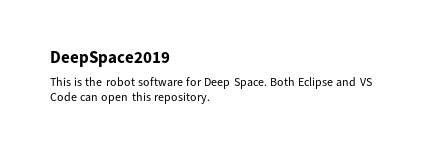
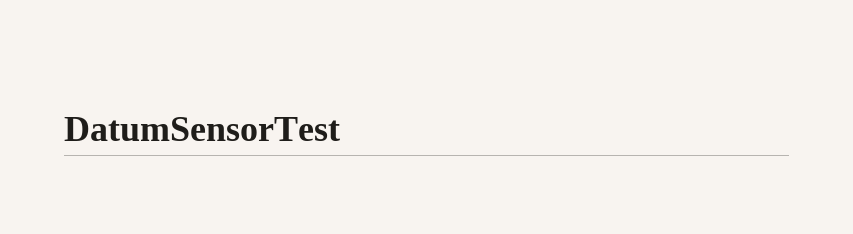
[50,51,170,67] [50,77,372,89] [50,92,210,104] DeepSpace2019 // This is the robot software for Deep Space. Both Eclipse and VS Code can open this repository. -> [64,117,340,141] DatumSensorTest

